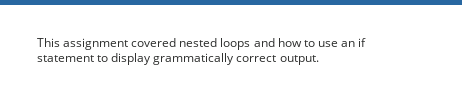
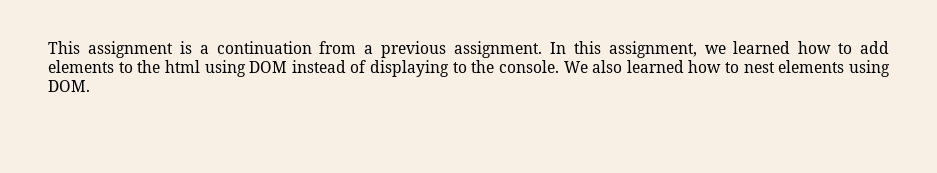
[131,38,367,50] [37,53,319,65] covered nested loops and how to use an if statement to display grammatically correct output. -> [179,41,889,58] [48,60,891,77] [48,80,90,92] is a continuation from a previous assignment. In this assignment, we learned how to add elements to the html using DOM instead of displaying to the console. We also learned how to nest elements using DOM.

